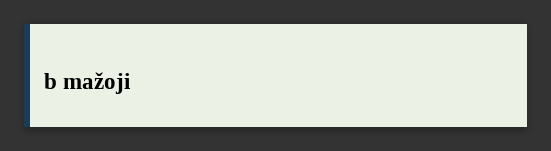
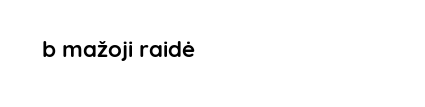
(132, 83) none -> [139,41,196,57] raidė

